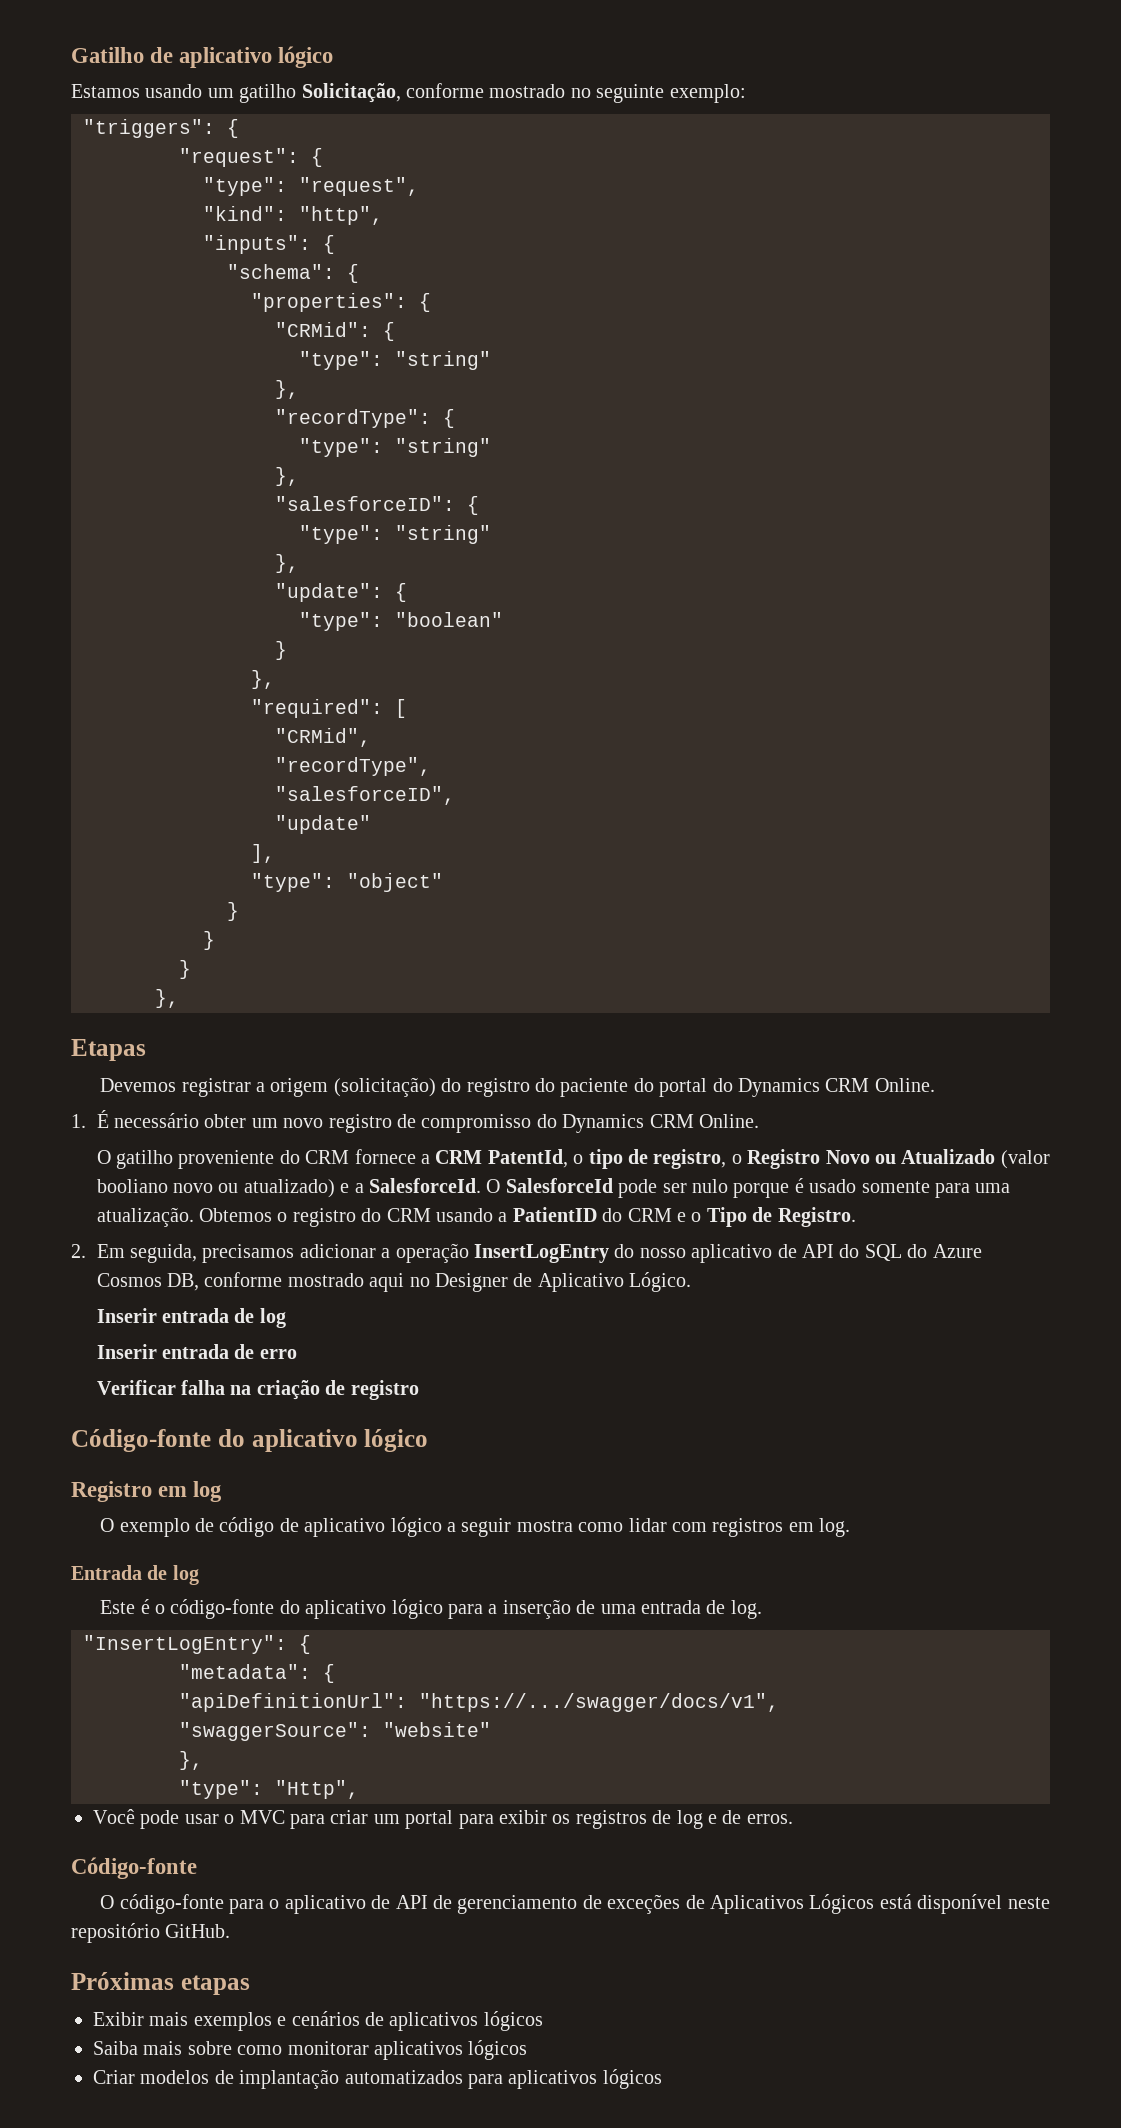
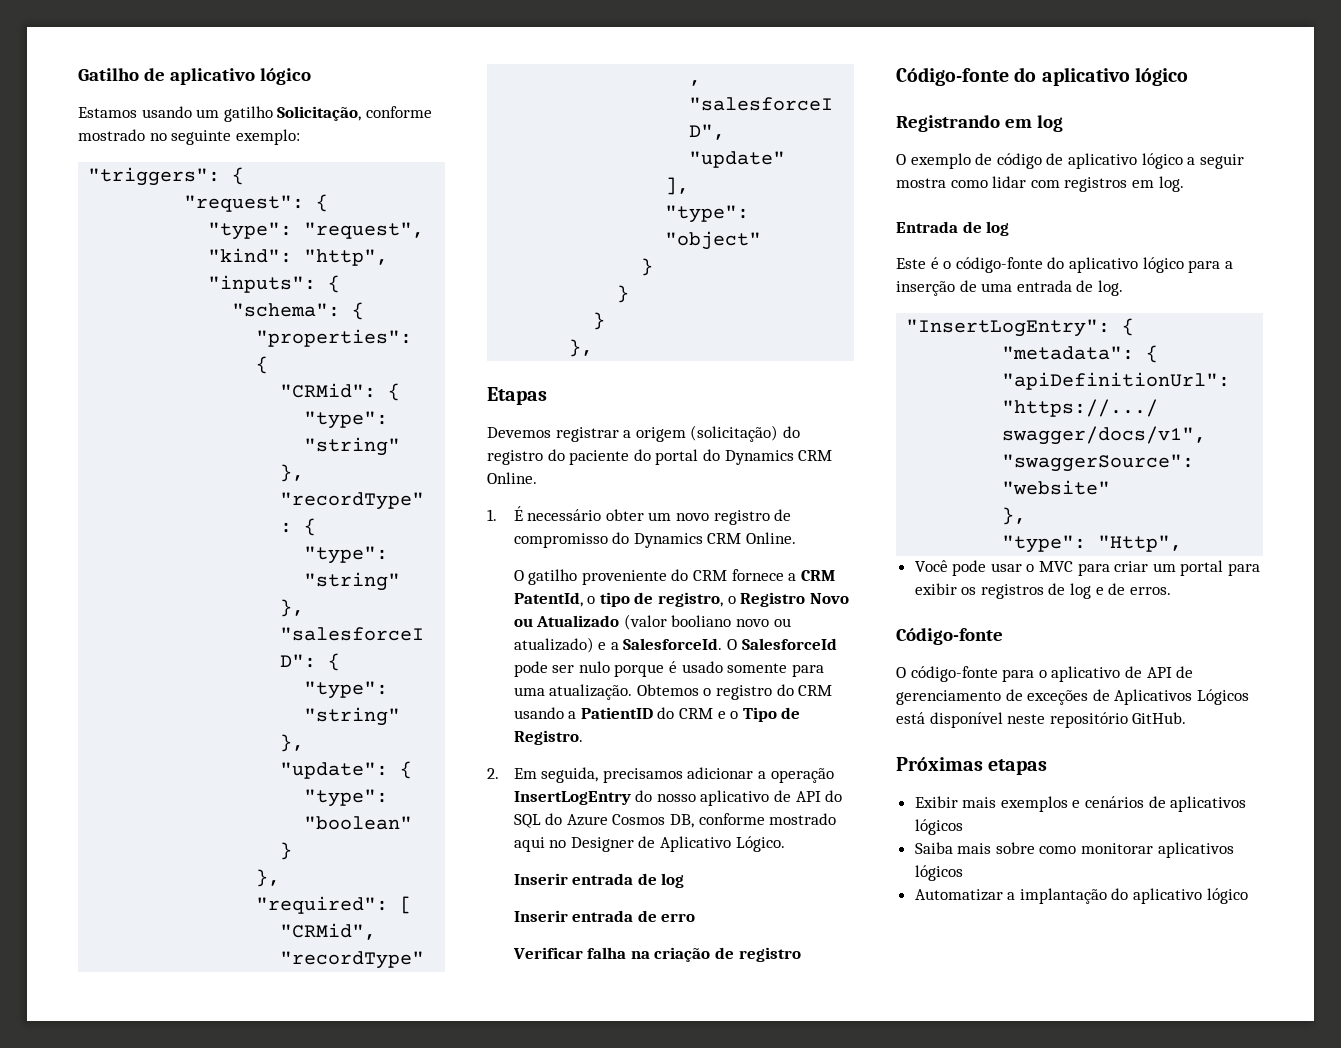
[71,1481,152,1502] Registro -> [896,115,1000,132] Registrando
[93,2069,662,2089] Criar modelos de implantação automatizados para aplicativos lógicos -> [914,888,1248,904] Automatizar a implantação do aplicativo lógico

